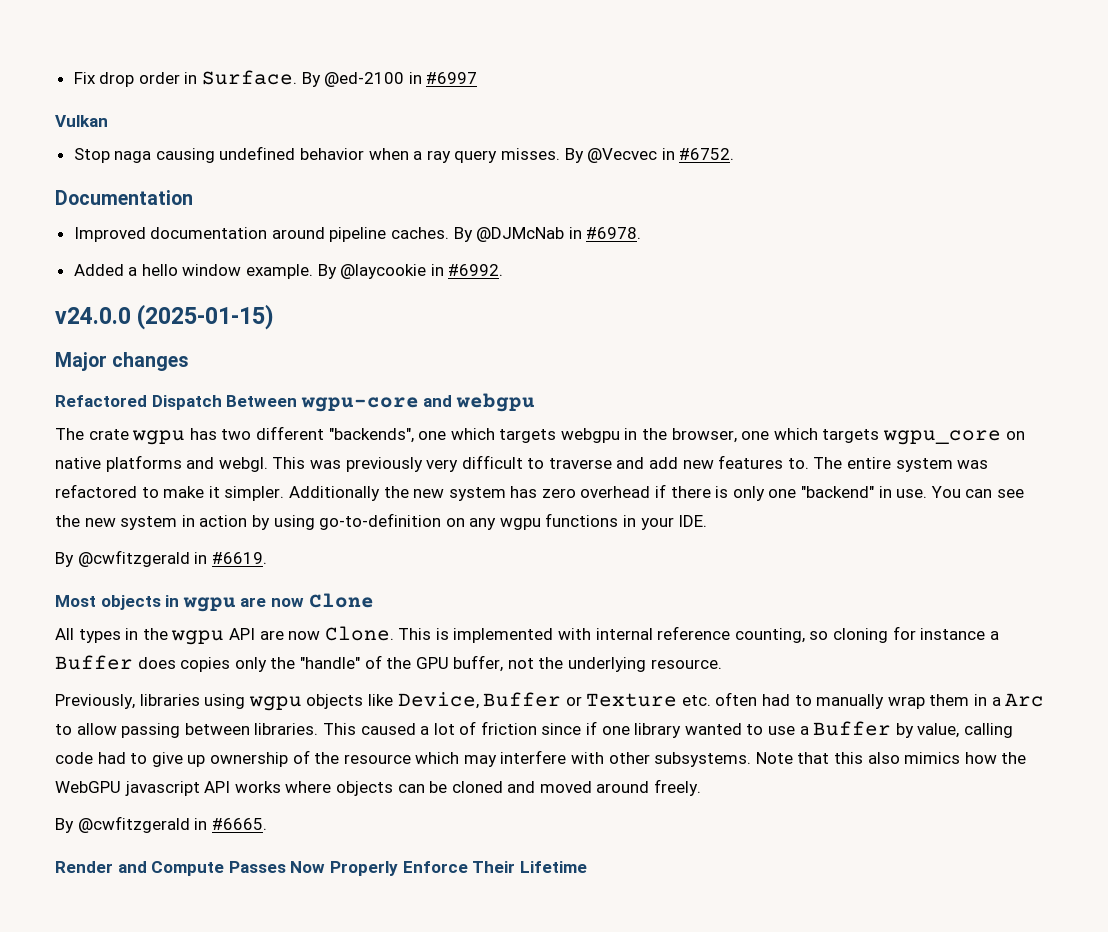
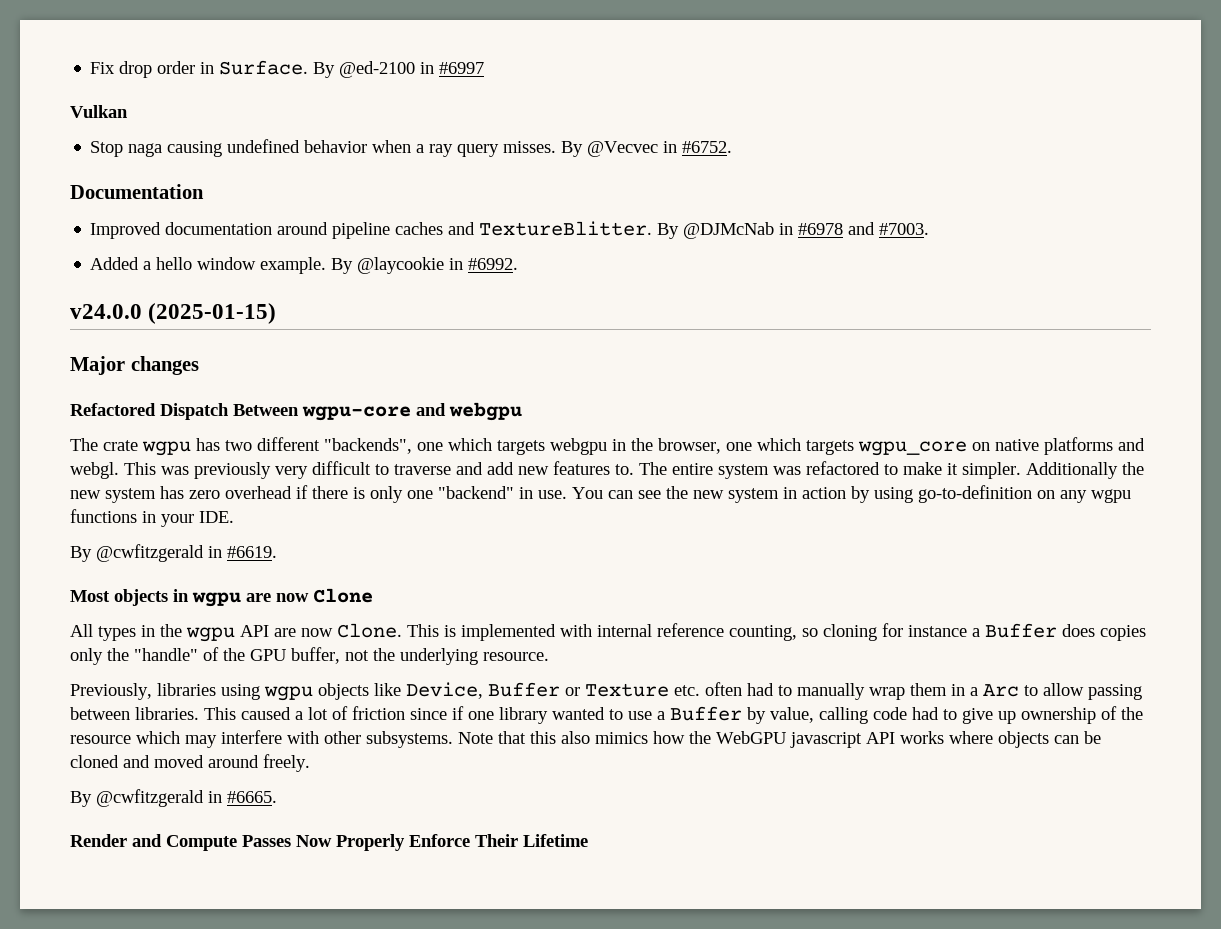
[391,227,642,242] caches. By @DJMcNab in #6978. -> [395,221,930,239] caches and TextureBlitter. By @DJMcNab in #6978 and #7003.

